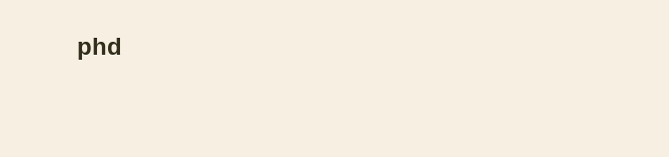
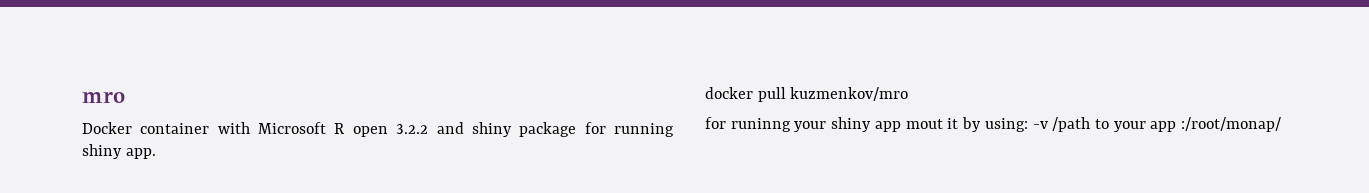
[77,37,123,60] phd -> [82,91,125,103] [82,122,675,137] [82,144,156,159] [705,87,909,102] [705,117,1282,132] mro // Docker container with Microsoft R open 3.2.2 and shiny package for running shiny app. // docker pull kuzmenkov/mro // for runinng your shiny app mout it by using: -v /path to your app :/root/monap/

